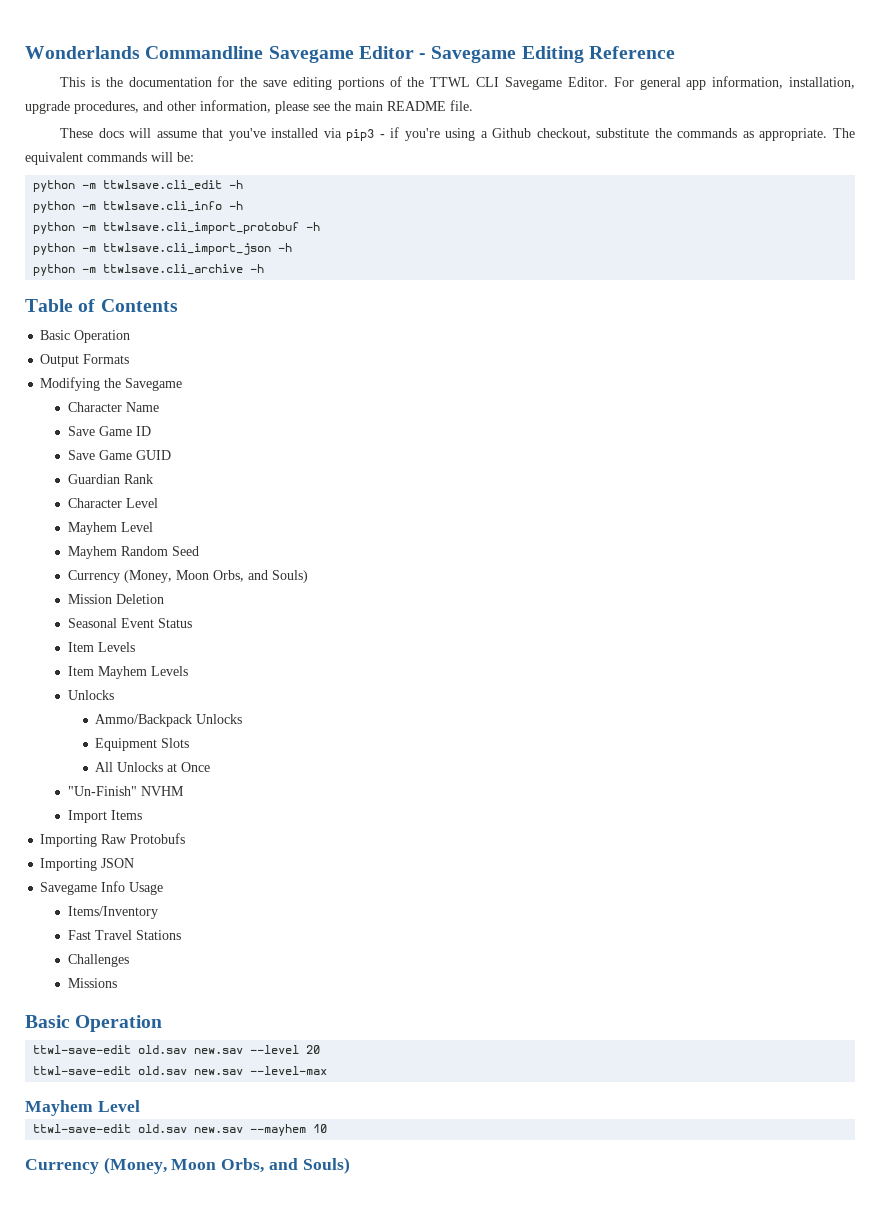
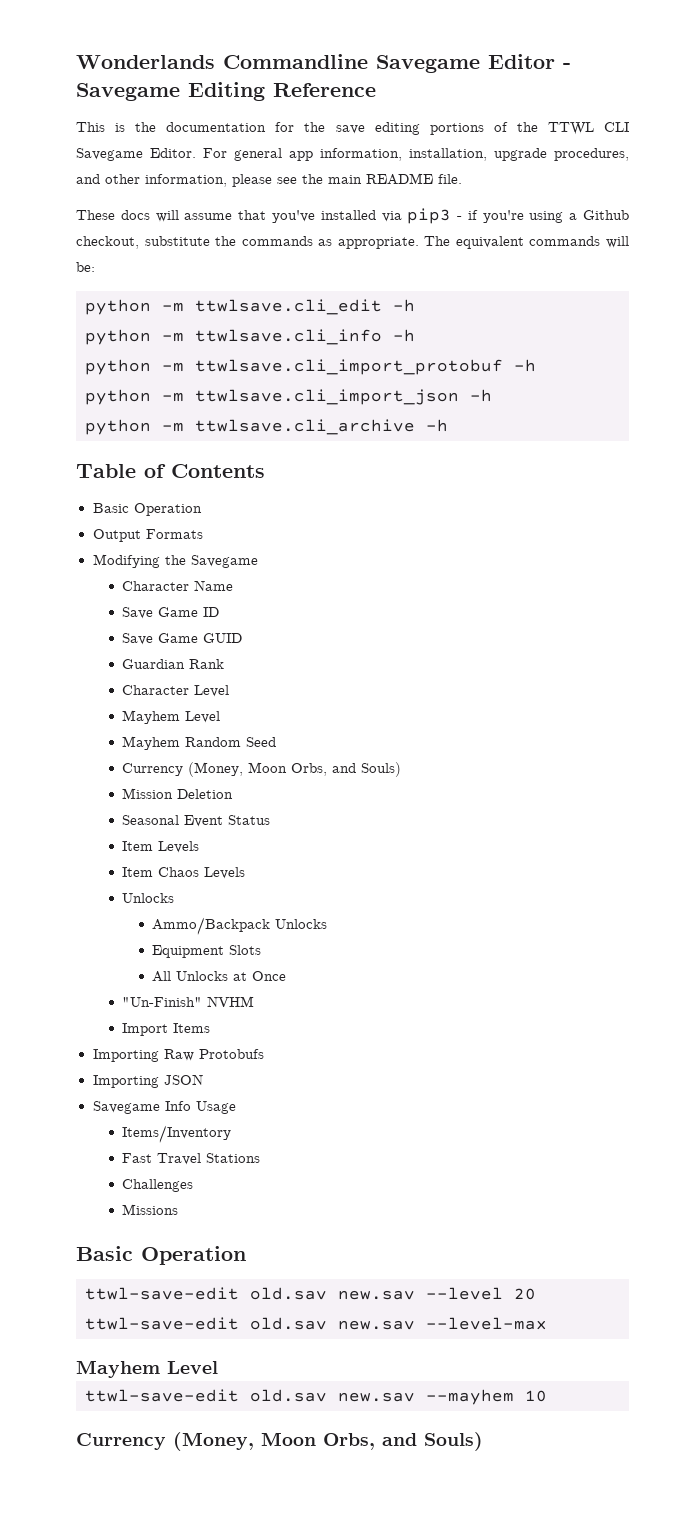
[97,666,147,679] Mayhem -> [158,867,200,877] Chaos

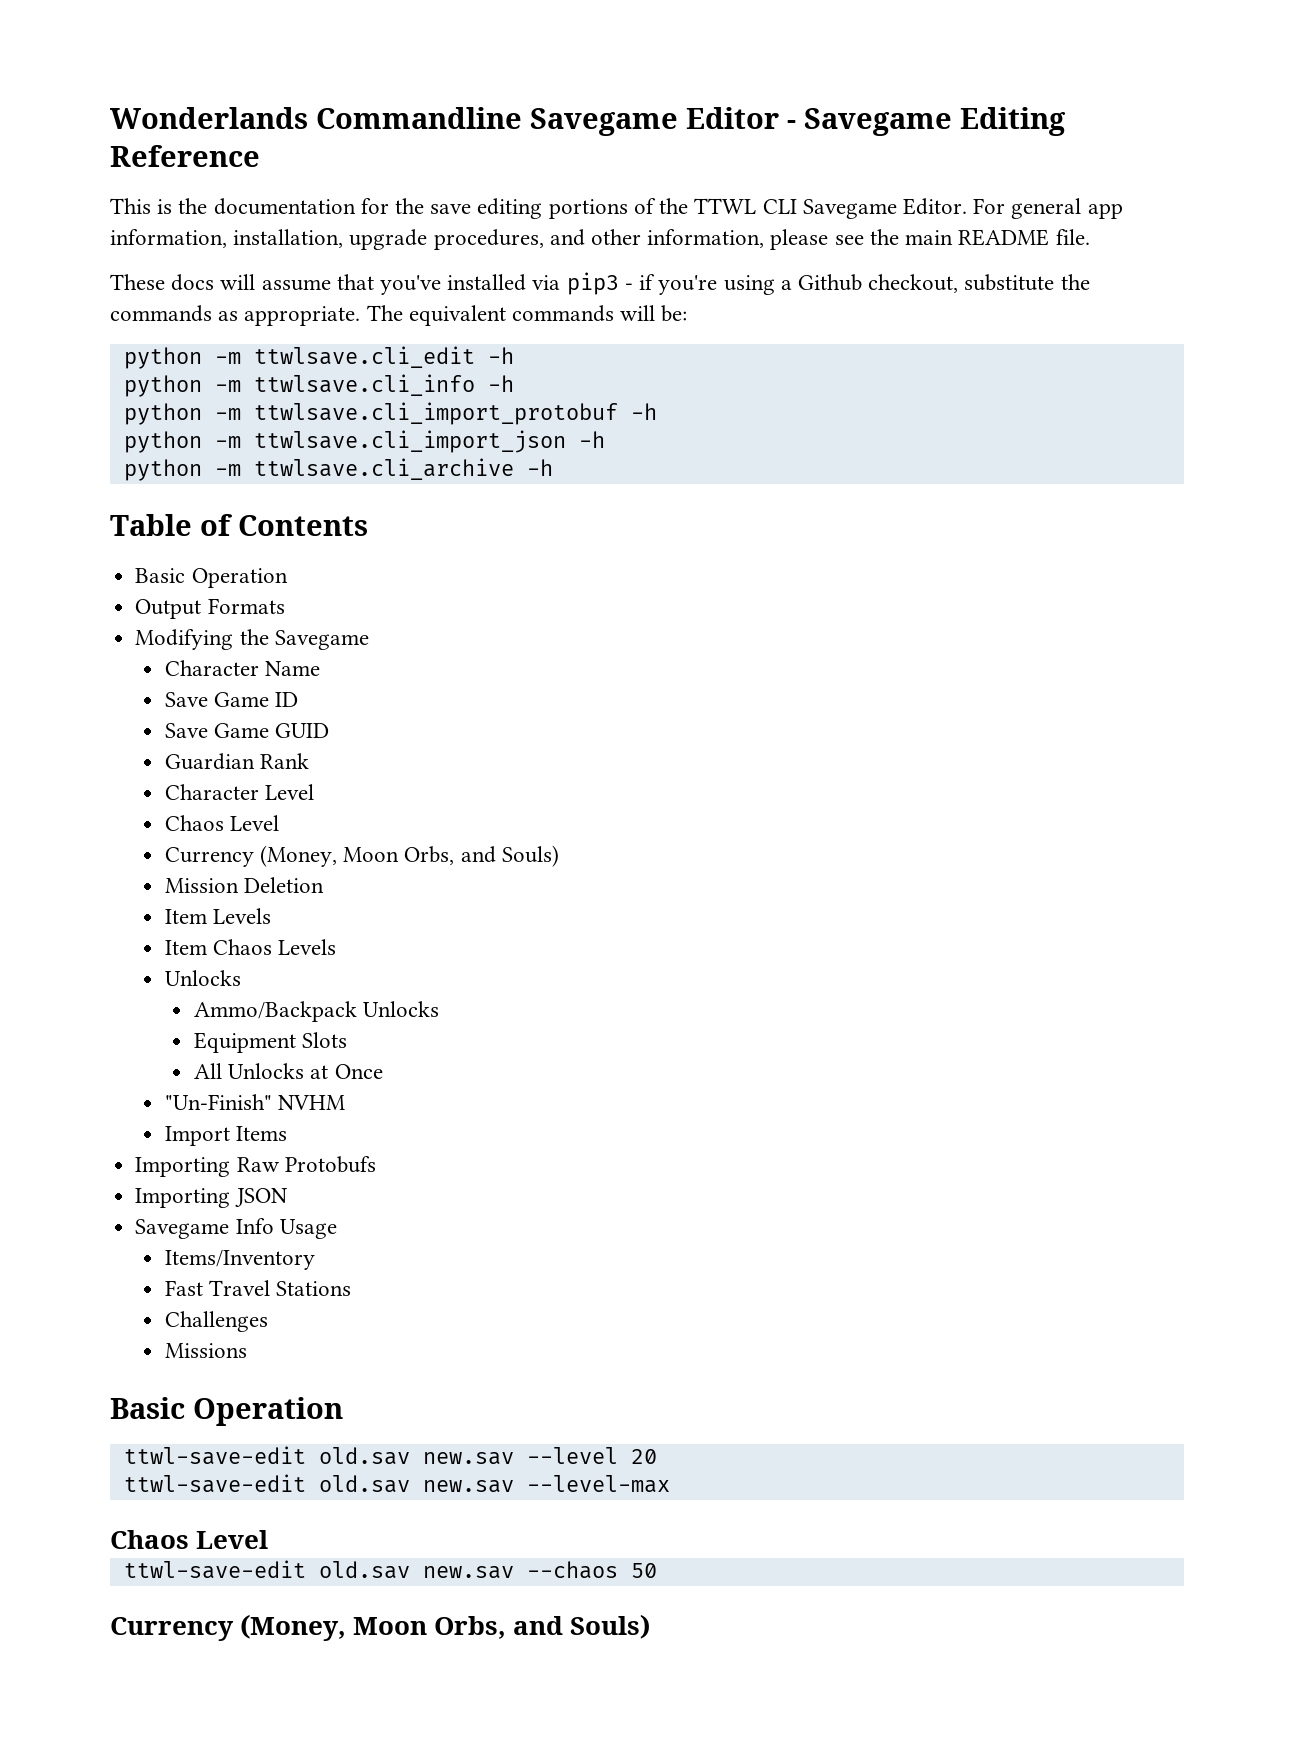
[122,710,221,724] [122,736,277,750] Mayhem Level // Mayhem Random Seed -> [164,815,279,831] Chaos Level
[122,815,271,827] // Seasonal Event Status -> (324, 885) none
[76,1360,160,1378] Mayhem -> [110,1530,189,1549] Chaos
[426,1389,547,1405] --mayhem 10 -> [526,1561,657,1579] --chaos 50

